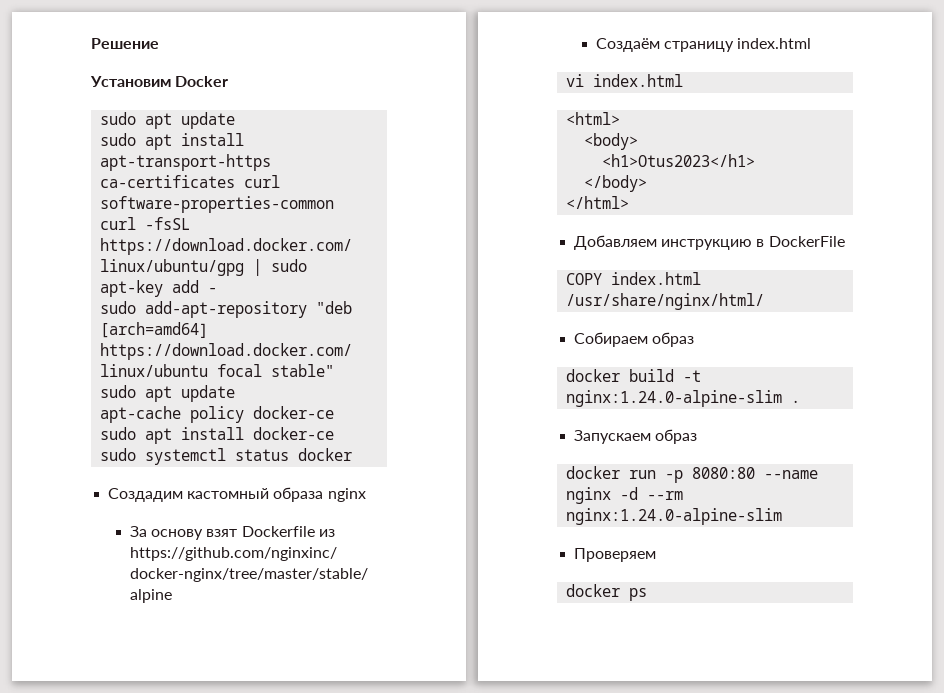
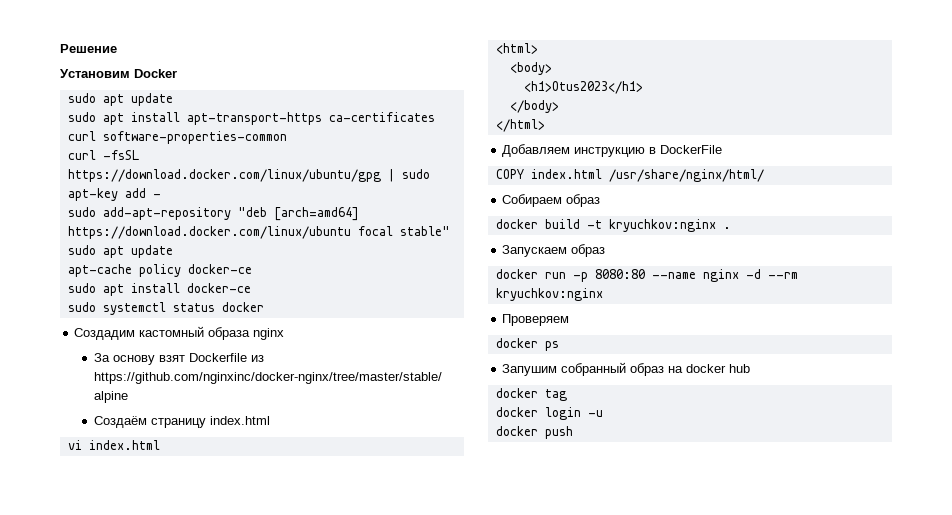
[566,390,783,407] nginx:1.24.0-alpine-slim -> [608,219,716,232] kryuchkov:nginx
[566,508,783,525] nginx:1.24.0-alpine-slim -> [495,288,603,301] kryuchkov:nginx
(648, 594) none -> [502,362,751,376] [495,388,567,401] [495,407,603,420] [495,426,573,439] // Запушим собранный образ на docker hub // docker tag // docker login -u // docker push

